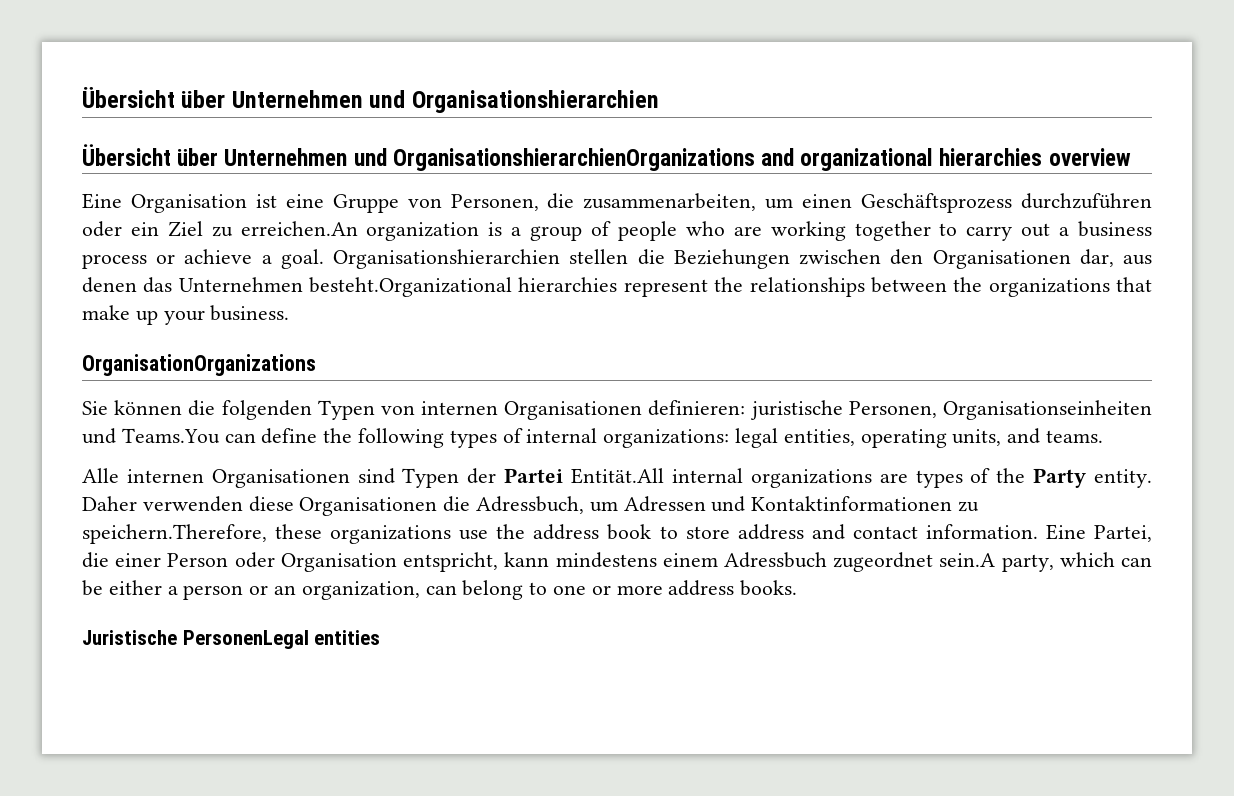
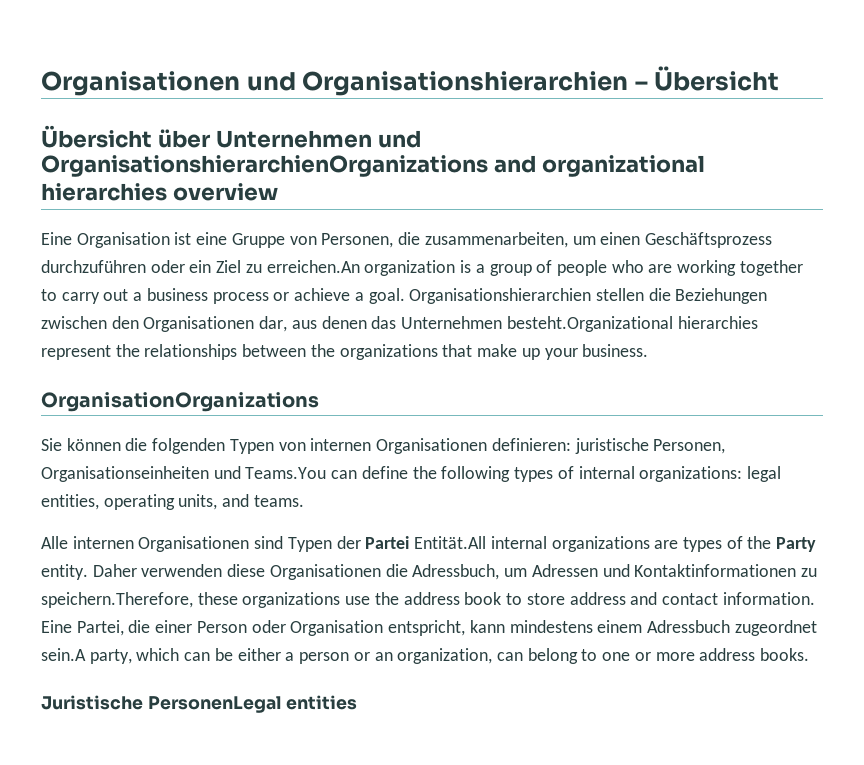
[82,87,363,108] Übersicht über Unternehmen -> [41,71,240,96] Organisationen
(659, 101) none -> [634,66,780,91] – Übersicht

